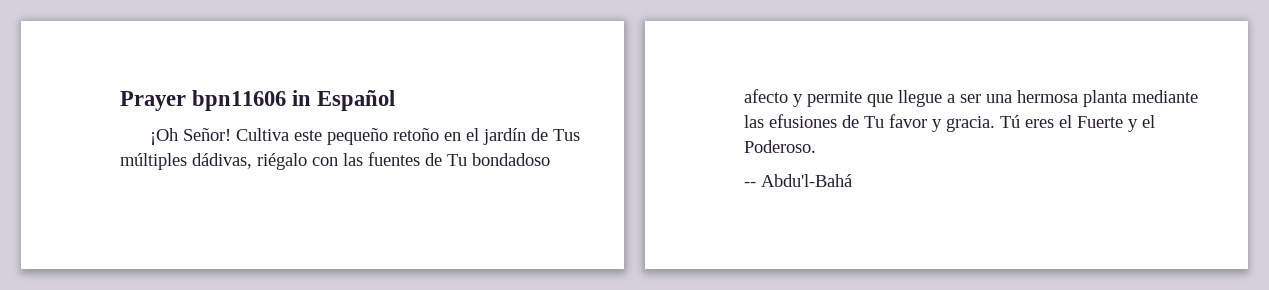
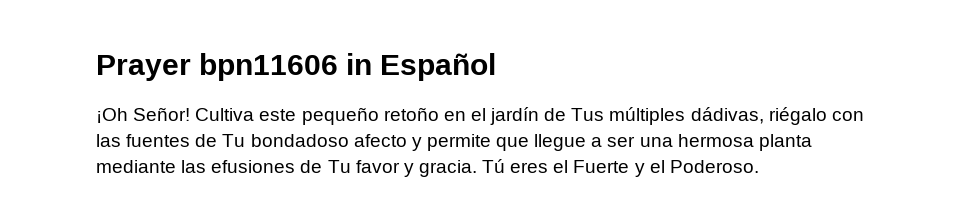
[744,174,852,187] // -- Abdu'l-Bahá -> (759, 166) none

